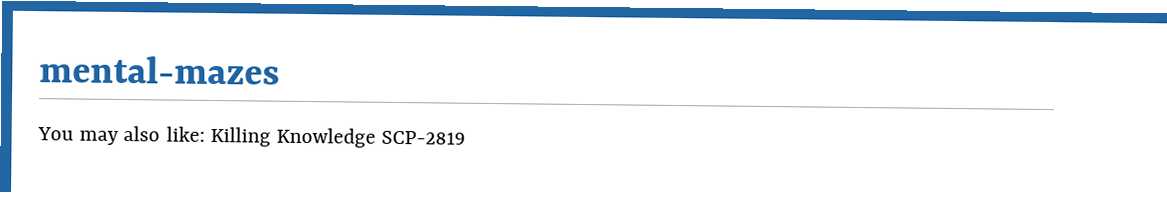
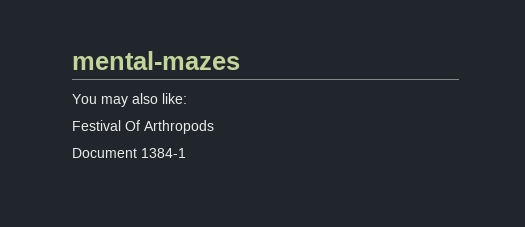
[209,126,467,148] Killing Knowledge SCP-2819 -> [72,120,214,134] [72,148,186,158] // Festival Of Arthropods // Document 1384-1

